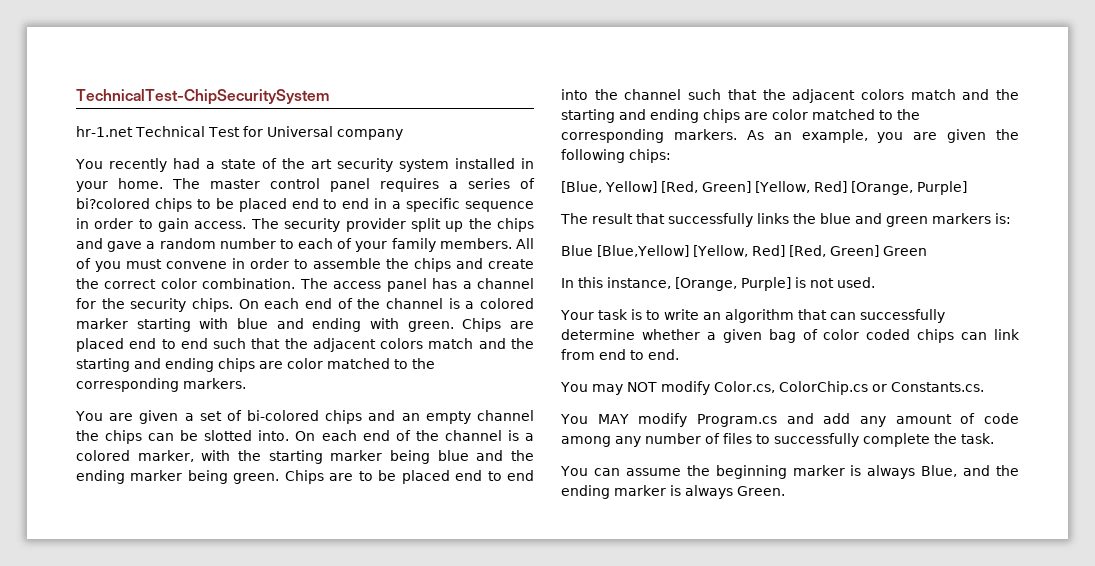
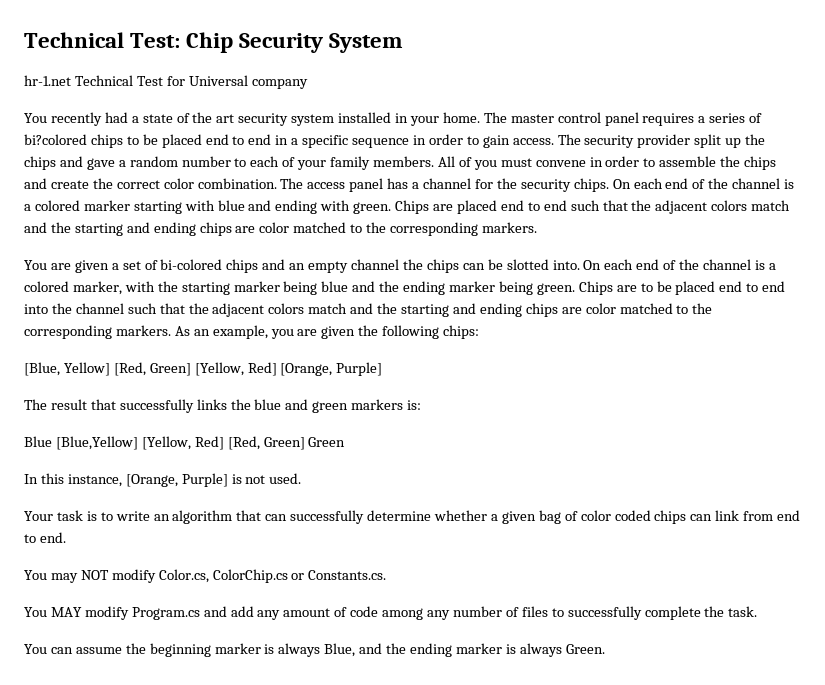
[76,89,329,105] TechnicalTest-ChipSecuritySystem -> [24,32,404,53] Technical Test: Chip Security System

